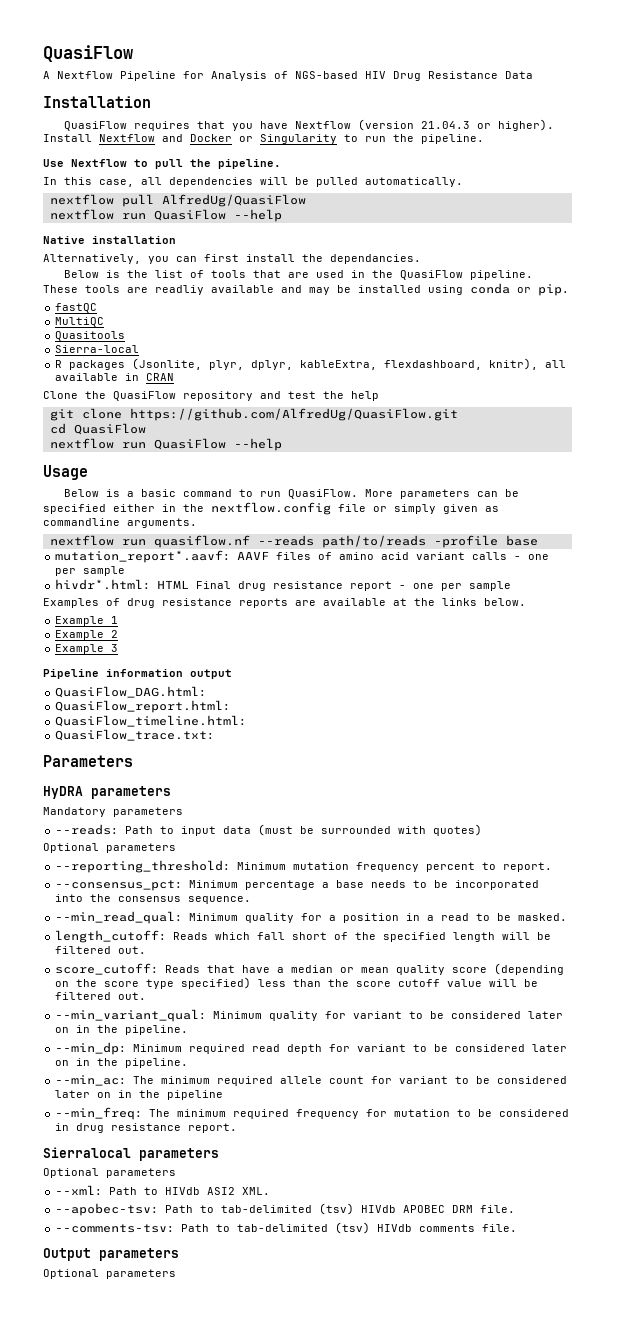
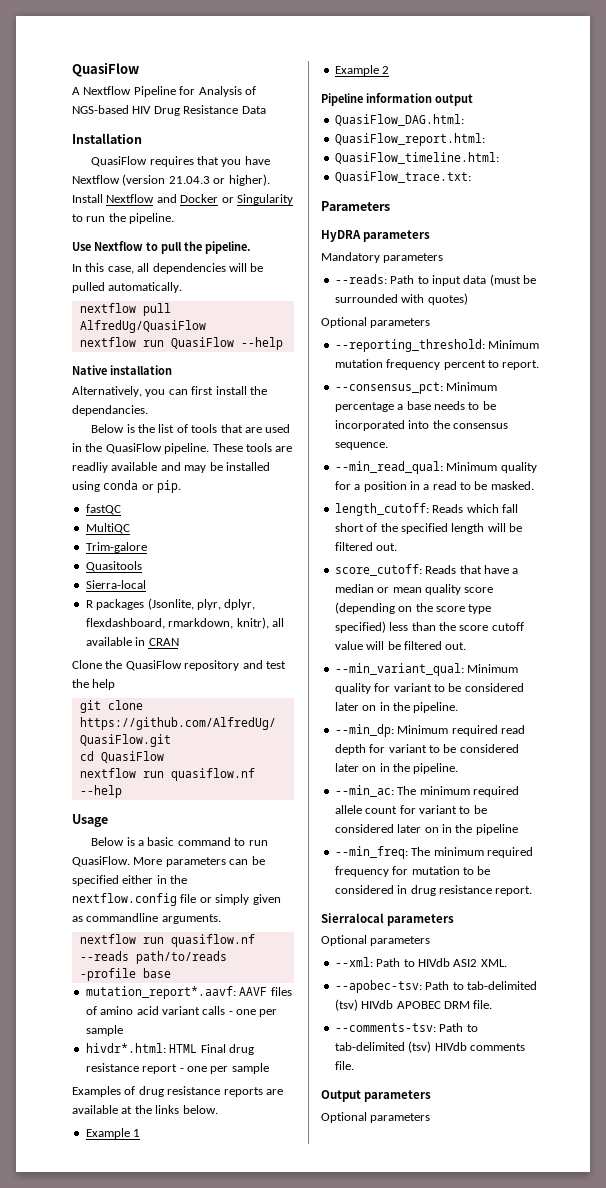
(105, 322) none -> [85,542,147,553] // Trim-galore
[300,360,483,370] kableExtra, flexdashboard, -> [85,618,234,629] flexdashboard, rmarkdown,
[153,438,226,450] QuasiFlow -> [170,768,255,781] quasiflow.nf
[55,644,119,654] // Example 3 -> (390, 70) none

